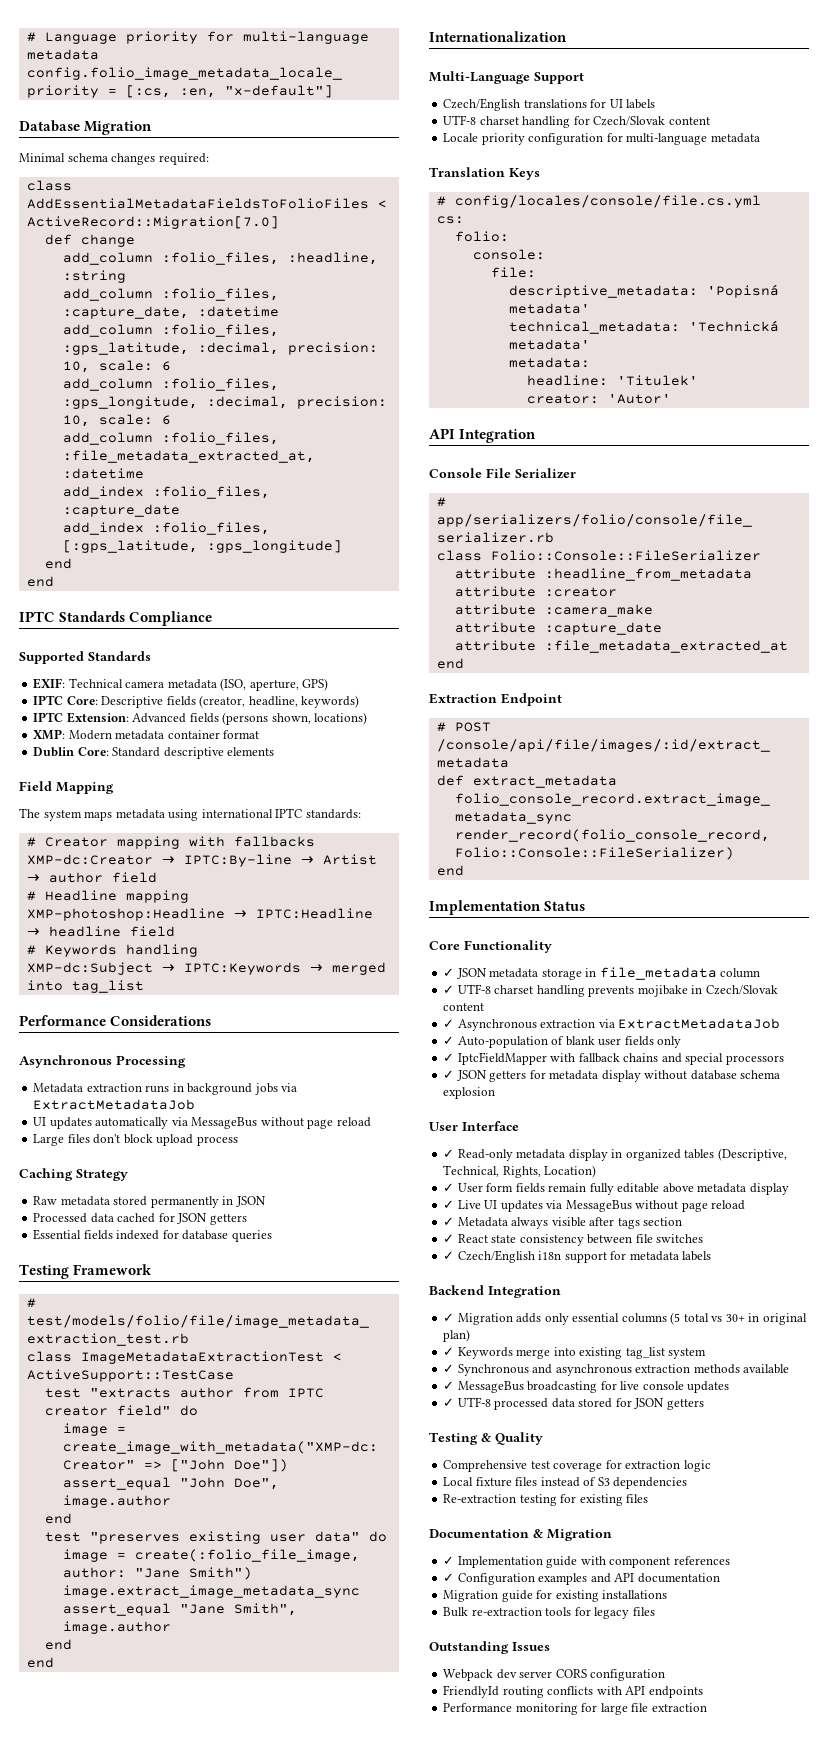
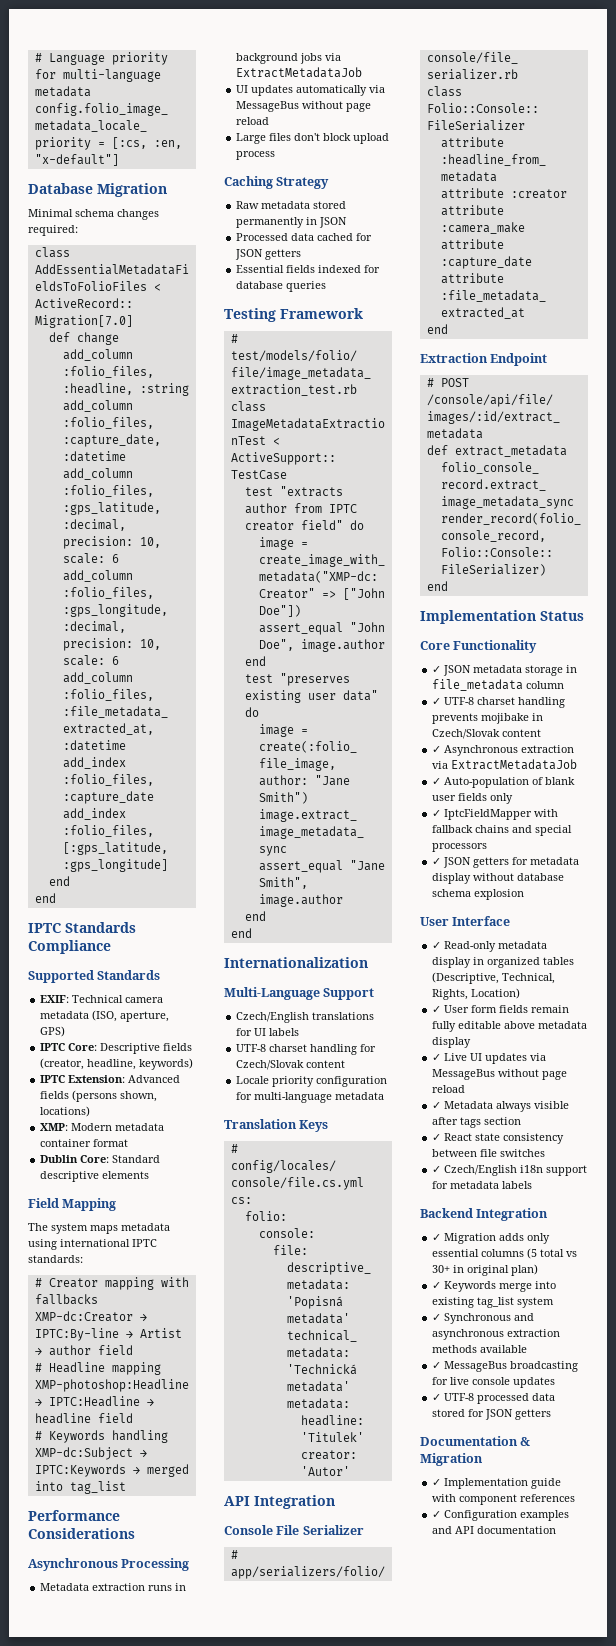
[429,1432,543,1445] [443,1460,711,1472] [443,1477,688,1489] [443,1494,649,1506] // Testing & Quality // Comprehensive test coverage for extraction logic // Local fixture files instead of S3 dependencies // Re-extraction testing for existing files -> (552, 1414) none
[443,1590,668,1602] [443,1607,655,1619] [429,1641,550,1654] [443,1669,666,1681] [443,1685,703,1698] [443,1703,707,1715] // Migration guide for existing installations // Bulk re-extraction tools for legacy files // Outstanding Issues // Webpack dev server CORS configuration // FriendlyId routing conflicts with API endpoints // Performance monitoring for large file extraction -> (557, 1530) none

